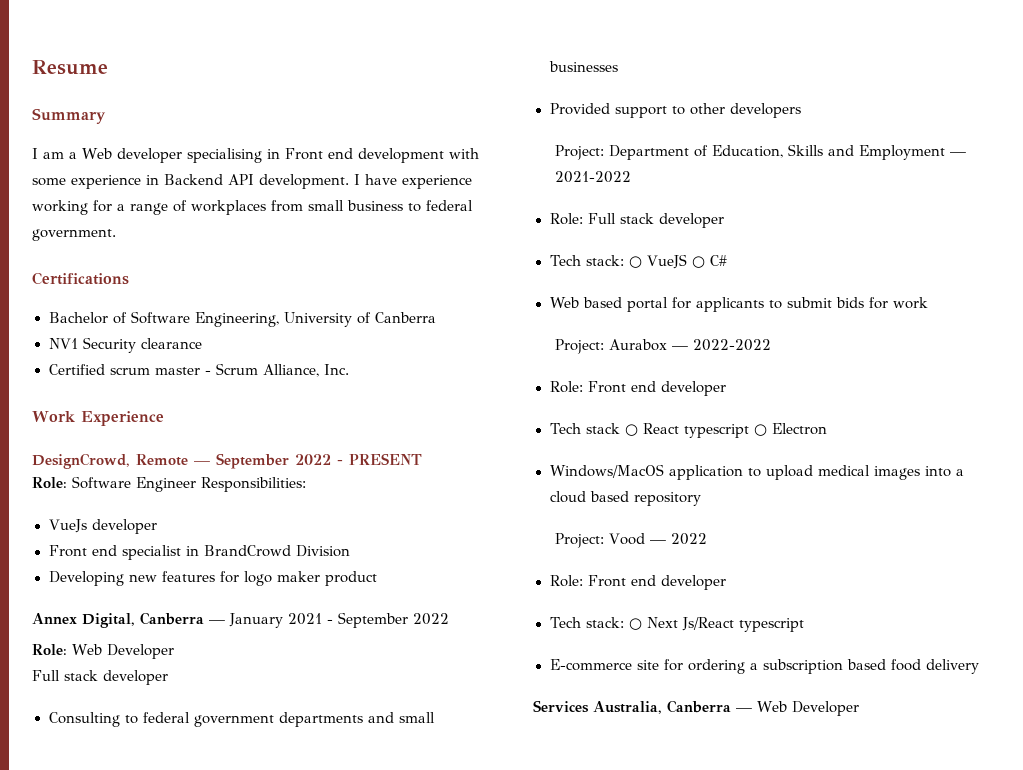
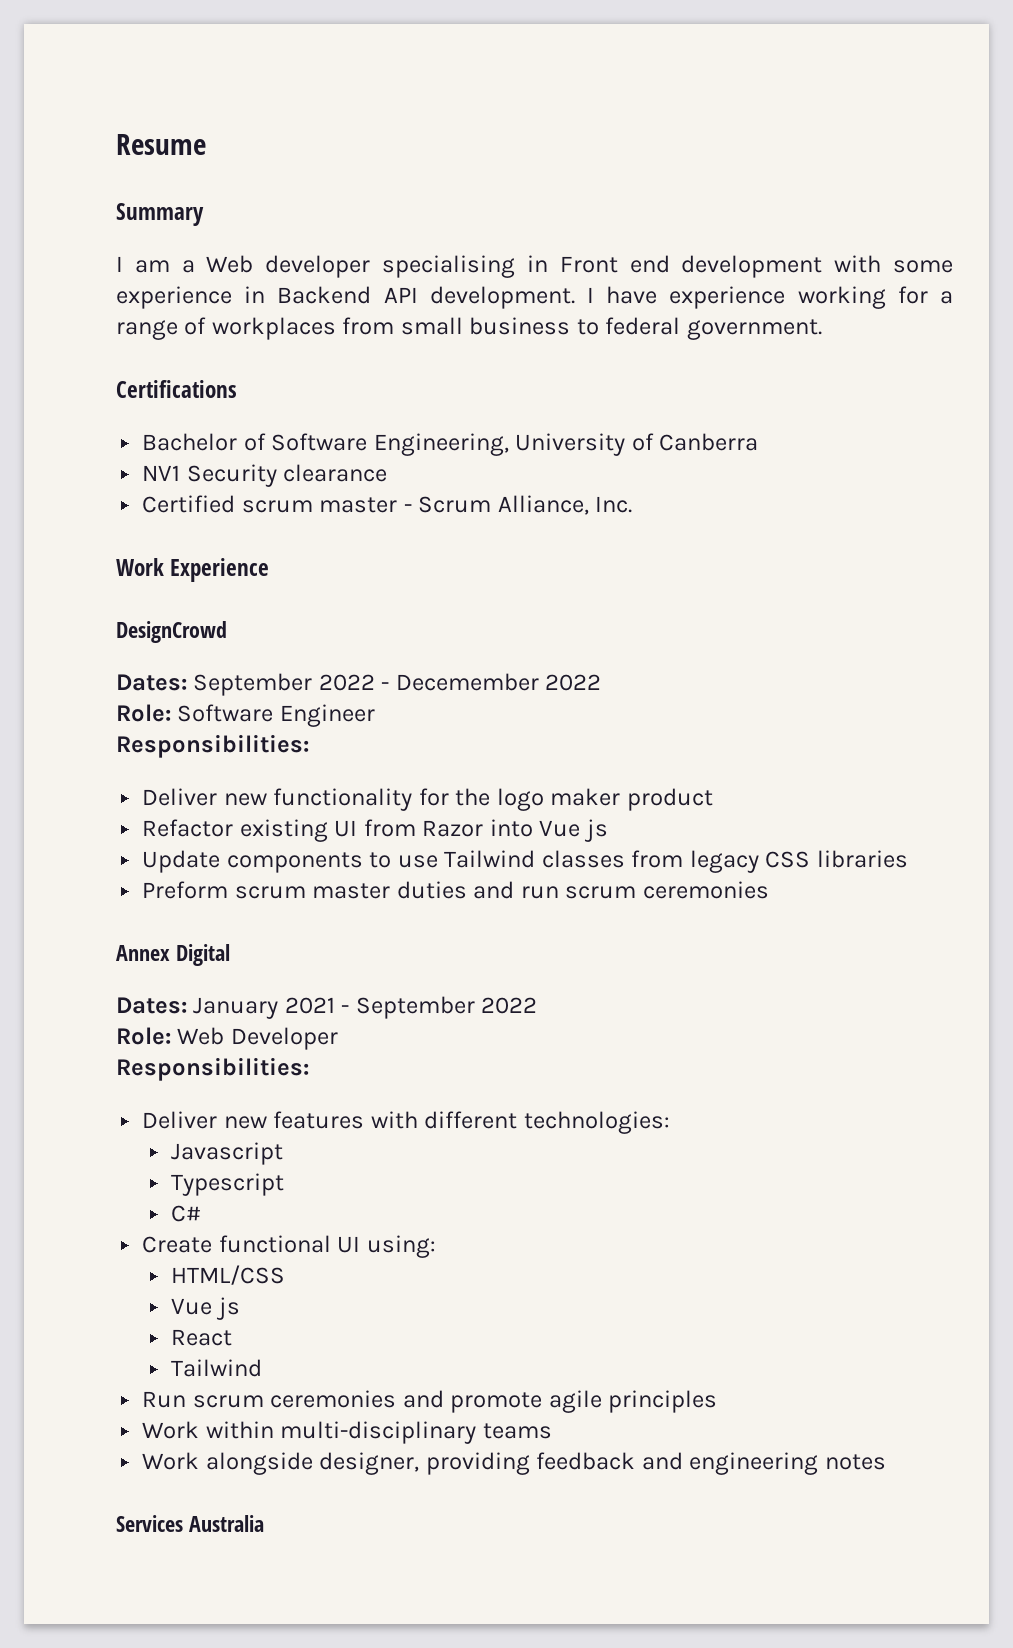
[32,453,210,469] DesignCrowd, Remote — -> [116,621,227,643] [116,674,187,691] DesignCrowd // Dates:
[349,453,422,465] PRESENT -> [395,673,602,691] Decemember 2022
[201,477,306,492] [48,519,157,534] [48,545,350,560] [48,571,377,586] [32,612,225,628] Responsibilities: // VueJs developer // Front end specialist in BrandCrowd Division // Developing new features for logo maker product // Annex Digital, Canberra — -> [116,734,309,758] [142,788,713,811] [142,819,608,842] [142,850,908,873] [142,881,769,899] [116,944,230,966] [116,997,187,1014] // Responsibilities: // Deliver new functionality for the logo maker product // Refactor existing UI from Razor into Vue js // Update components to use Tailwind classes from legacy CSS libraries // Preform scrum master duties and run scrum ceremonies // Annex Digital // Dates:
[32,670,168,685] [48,712,435,727] [548,61,618,72] [549,103,801,118] [554,144,966,160] [554,171,631,183] [549,213,724,228] [549,254,728,269] [549,297,929,312] [554,339,771,354] [549,381,726,396] [549,423,828,438] [549,464,964,480] [549,491,701,506] [554,533,707,548] [549,575,726,590] [549,617,805,632] [549,659,979,674] [533,700,859,716] Full stack developer // Consulting to federal government departments and small businesses // Provided support to other developers // Project: Department of Education, Skills and Employment — 2021-2022 // Role: Full stack developer // Tech stack: ○ VueJS ○ C# // Web based portal for applicants to submit bids for work // Project: Aurabox — 2022-2022 // Role: Front end developer // Tech stack ○ React typescript ○ Electron // Windows/MacOS application to upload medical images into a cloud based repository // Project: Vood — 2022 // Role: Front end developer // Tech stack: ○ Next Js/React typescript // E-commerce site for ordering a subscription based food delivery // Services Australia, Canberra — Web Developer -> [116,1057,309,1081] [142,1111,670,1134] [171,1142,284,1165] [171,1173,285,1196] [171,1205,202,1222] [142,1235,436,1258] [171,1265,286,1285] [171,1297,240,1320] [171,1329,233,1346] [171,1359,263,1377] [142,1390,718,1413] [142,1421,552,1444] [142,1452,886,1475] [116,1515,264,1532] Responsibilities: // Deliver new features with different technologies: // Javascript // Typescript // C# // Create functional UI using: // HTML/CSS // Vue js // React // Tailwind // Run scrum ceremonies and promote agile principles // Work within multi-disciplinary teams // Work alongside designer, providing feedback and engineering notes // Services Australia

